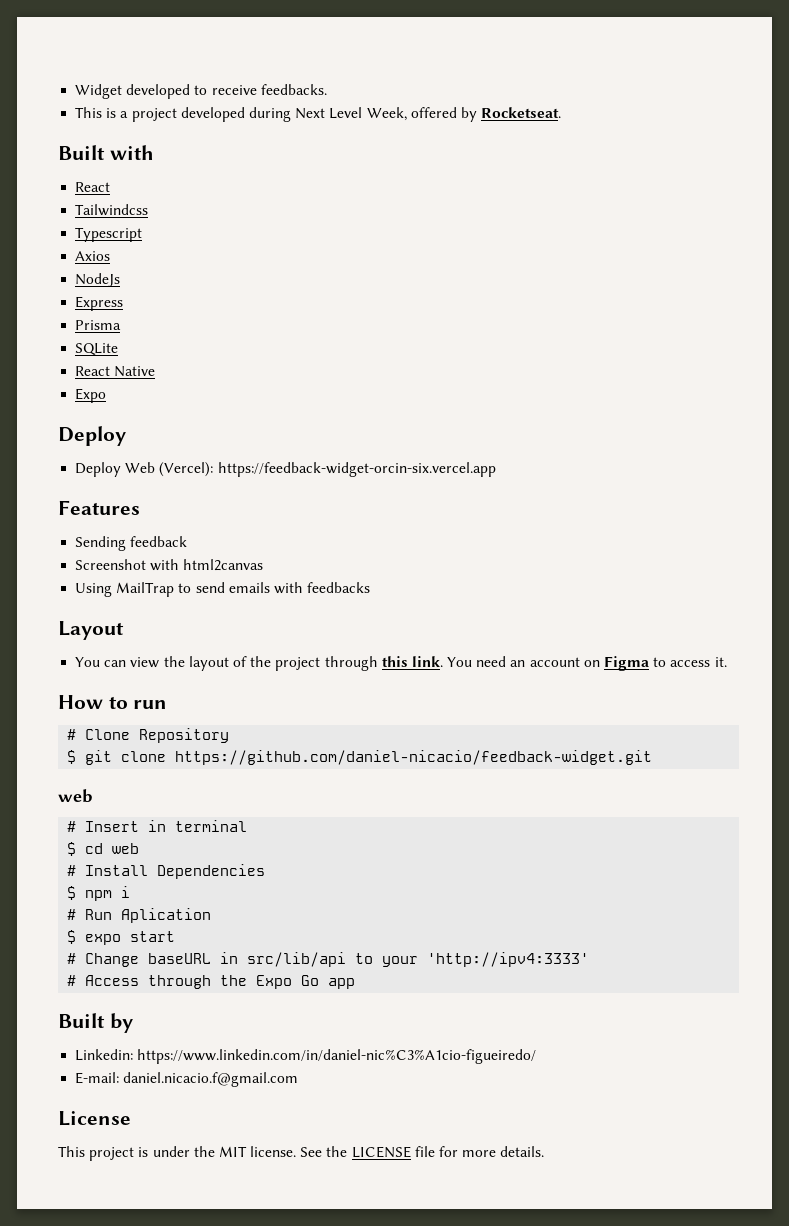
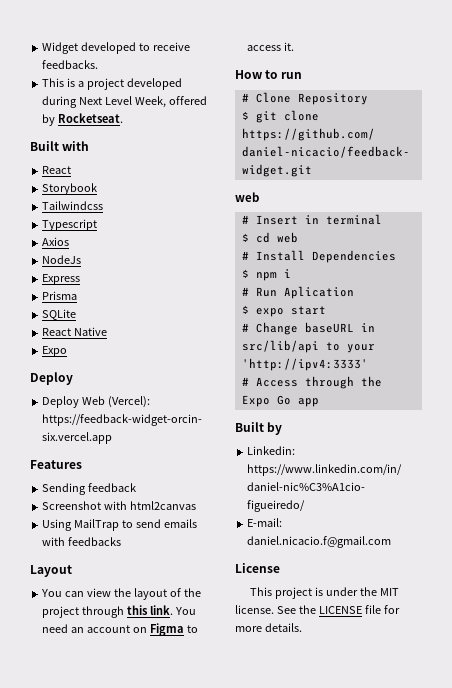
(111, 187) none -> [42,183,98,195] // Storybook

